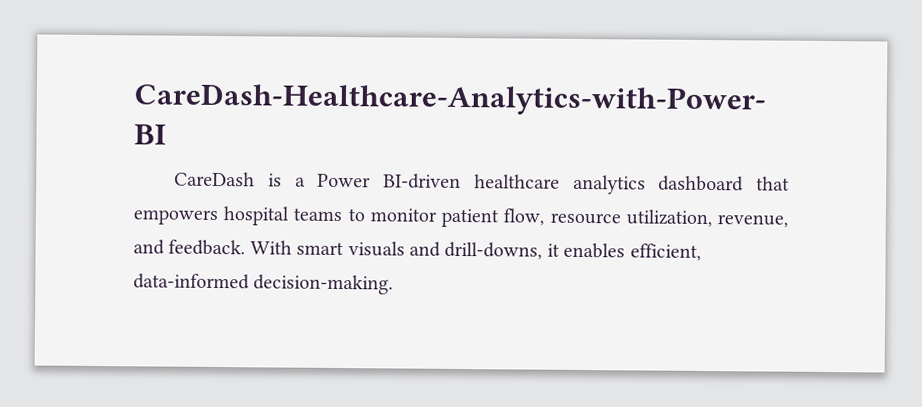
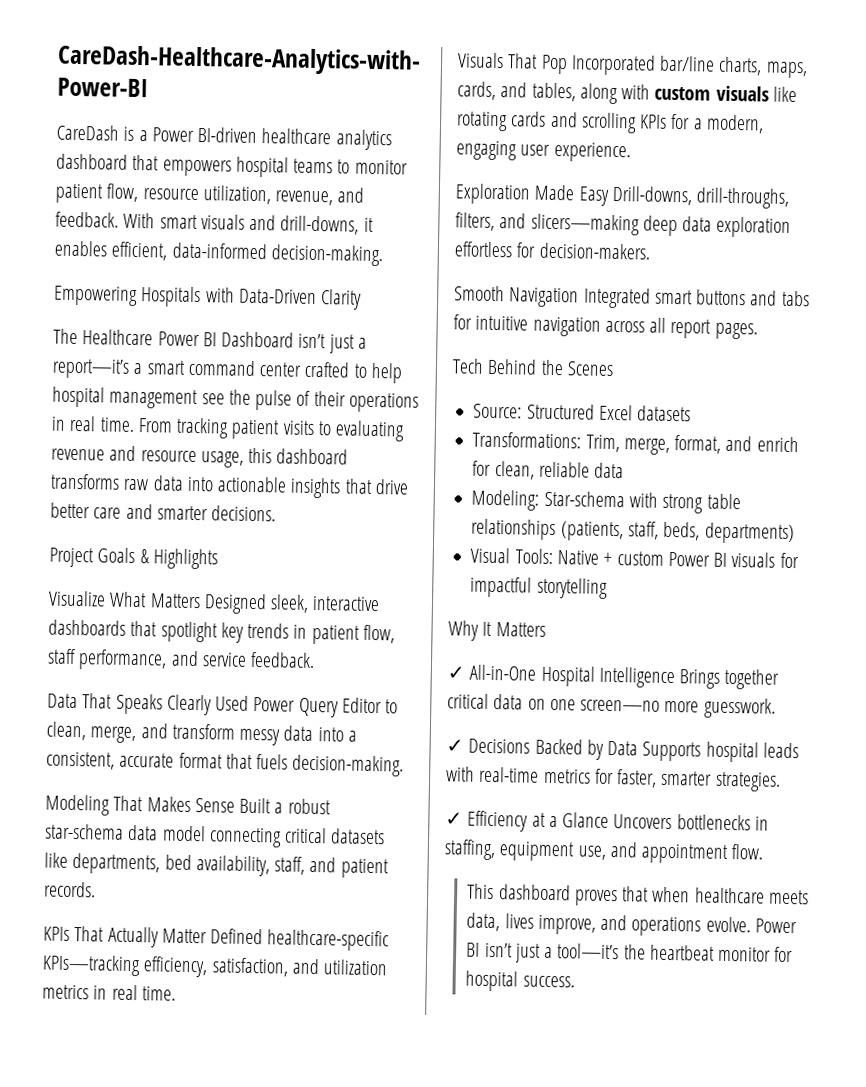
(394, 284) none -> [53,285,363,310] [53,328,367,354] [52,358,403,384] [52,386,419,413] [51,415,406,442] [51,445,349,468] [50,473,409,499] [50,502,277,522] [49,547,218,570] [48,590,381,615] [48,619,395,645] [47,648,316,671] [47,693,399,718] [46,721,357,746] [46,751,405,777] [45,794,331,816] [45,823,386,848] [44,852,389,879] [44,881,96,898] [43,926,390,952] [42,954,389,978] [42,984,176,1001] [457,52,808,79] [457,81,797,105] [456,111,764,134] [456,140,631,163] [455,183,790,209] [455,212,792,238] [454,241,651,260] [454,285,810,309] [453,314,758,340] [452,358,614,376] [473,403,692,422] [472,431,799,455] [472,460,625,480] [471,489,741,514] [471,518,795,545] [470,547,799,569] [470,576,608,599] [448,620,546,641] [447,664,780,690] [447,693,776,719] [446,738,799,763] [446,766,781,792] [445,810,769,832] [444,839,765,864] [467,883,809,907] [466,912,797,937] [466,942,794,963] [465,970,575,992] // Empowering Hospitals with Data-Driven Clarity // The Healthcare Power BI Dashboard isn’t just a report—it’s a smart command center crafted to help hospital management see the pulse of their operations in real time. From tracking patient visits to evaluating revenue and resource usage, this dashboard transforms raw data into actionable insights that drive better care and smarter decisions. // Project Goals & Highlights // Visualize What Matters Designed sleek, interactive dashboards that spotlight key trends in patient flow, staff performance, and service feedback. // Data That Speaks Clearly Used Power Query Editor to clean, merge, and transform messy data into a consistent, accurate format that fuels decision-making. // Modeling That Makes Sense Built a robust star-schema data model connecting critical datasets like departments, bed availability, staff, and patient records. // KPIs That Actually Matter Defined healthcare-specific KPIs—tracking efficiency, satisfaction, and utilization metrics in real time. // Visuals That Pop Incorporated bar/line charts, maps, cards, and tables, along with custom visuals like rotating cards and scrolling KPIs for a modern, engaging user experience. // Exploration Made Easy Drill-downs, drill-throughs, filters, and slicers—making deep data exploration effortless for decision-makers. // Smooth Navigation Integrated smart buttons and tabs for intuitive navigation across all report pages. // Tech Behind the Scenes // Source: Structured Excel datasets // Transformations: Trim, merge, format, and enrich for clean, reliable data // Modeling: Star-schema with strong table relationships (patients, staff, beds, departments) // Visual Tools: Native + custom Power BI visuals for impactful storytelling // Why It Matters // ✓ All-in-One Hospital Intelligence Brings together critical data on one screen—no more guesswork. // ✓ Decisions Backed by Data Supports hospital leads with real-time metrics for faster, smarter strategies. // ✓ Efficiency at a Glance Uncovers bottlenecks in staffing, equipment use, and appointment flow. // This dashboard proves that when healthcare meets data, lives improve, and operations evolve. Power BI isn’t just a tool—it’s the heartbeat monitor for hospital success.

